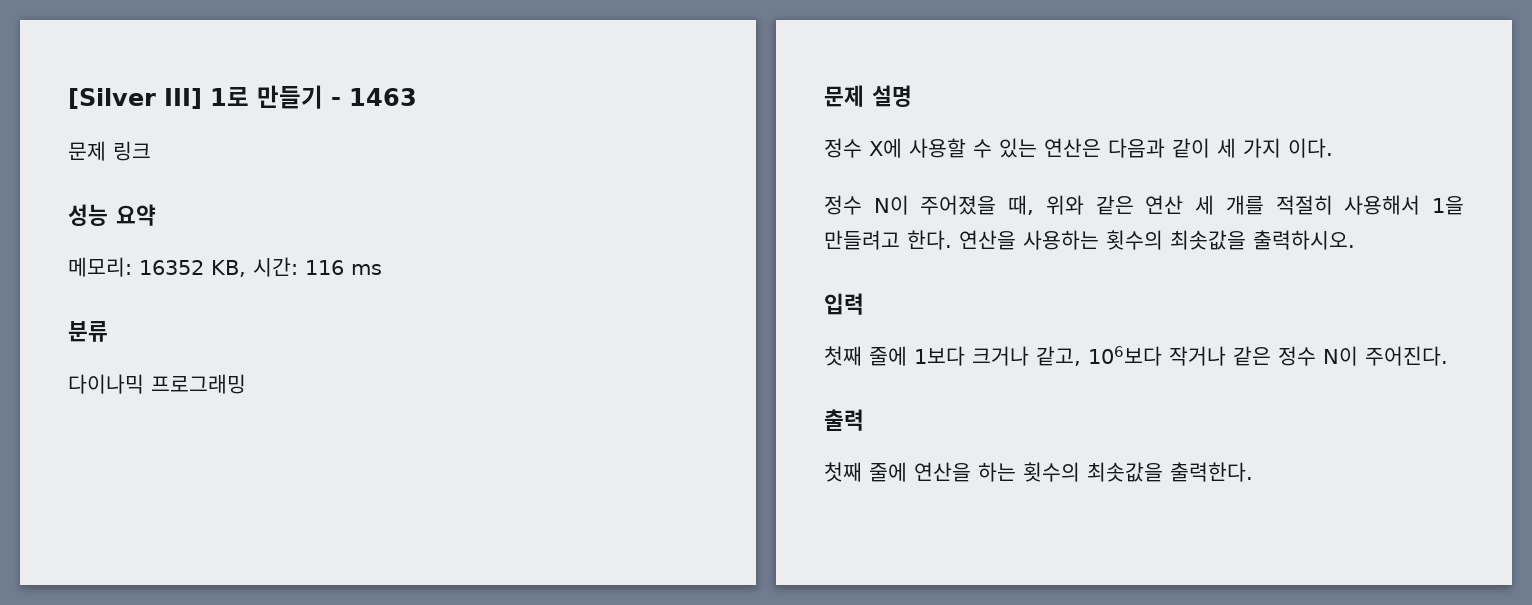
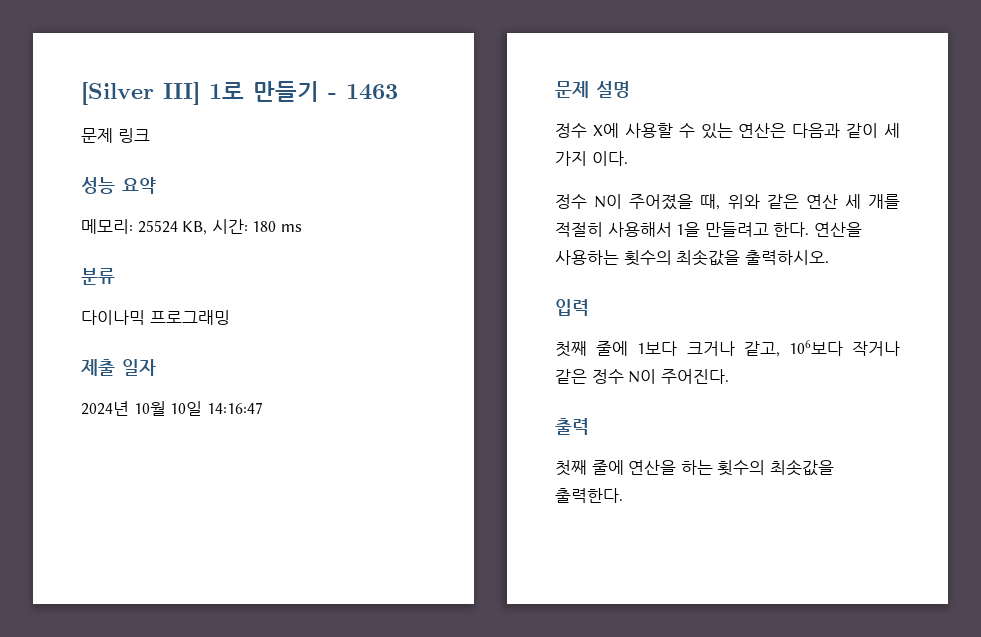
[139,260,204,275] 16352 -> [137,220,178,233] 25524
[305,260,344,275] 116 -> [252,221,277,232] 180
(246, 384) none -> [81,359,156,376] [81,401,263,416] // 제출 일자 // 2024년 10월 10일 14:16:47

